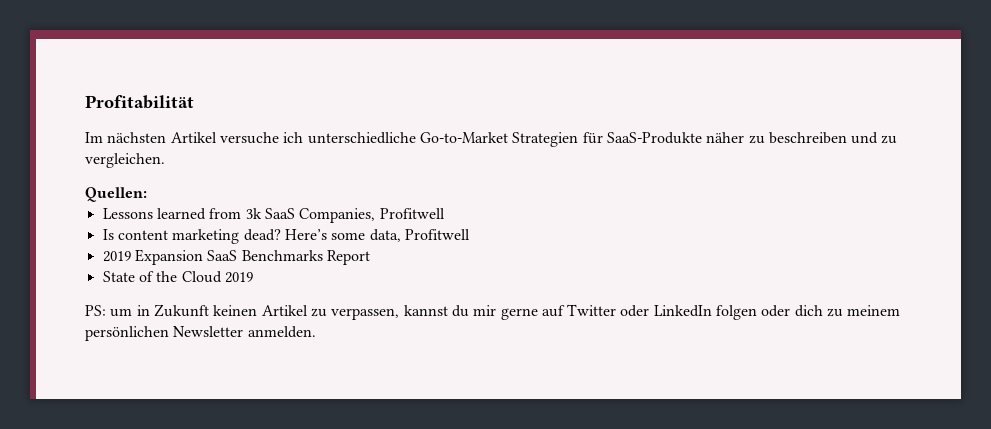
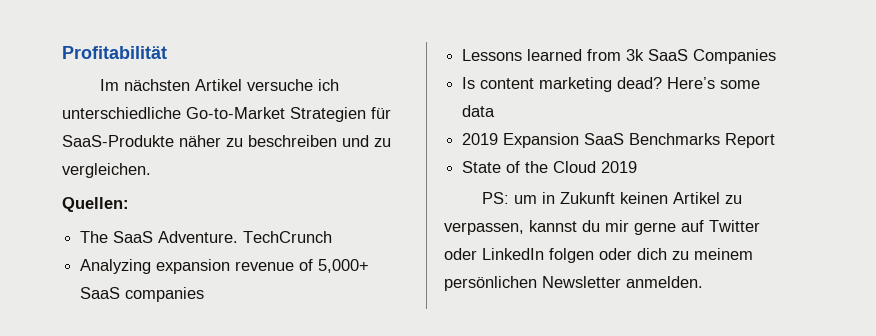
(147, 194) none -> [80,231,333,243] [80,259,370,274] [80,287,205,302] // The SaaS Adventure. TechCrunch // Analyzing expansion revenue of 5,000+ SaaS companies
[299,208,445,223] Companies, Profitwell -> [693,49,777,64] Companies
[369,229,470,242] data, Profitwell -> [462,105,496,117] data

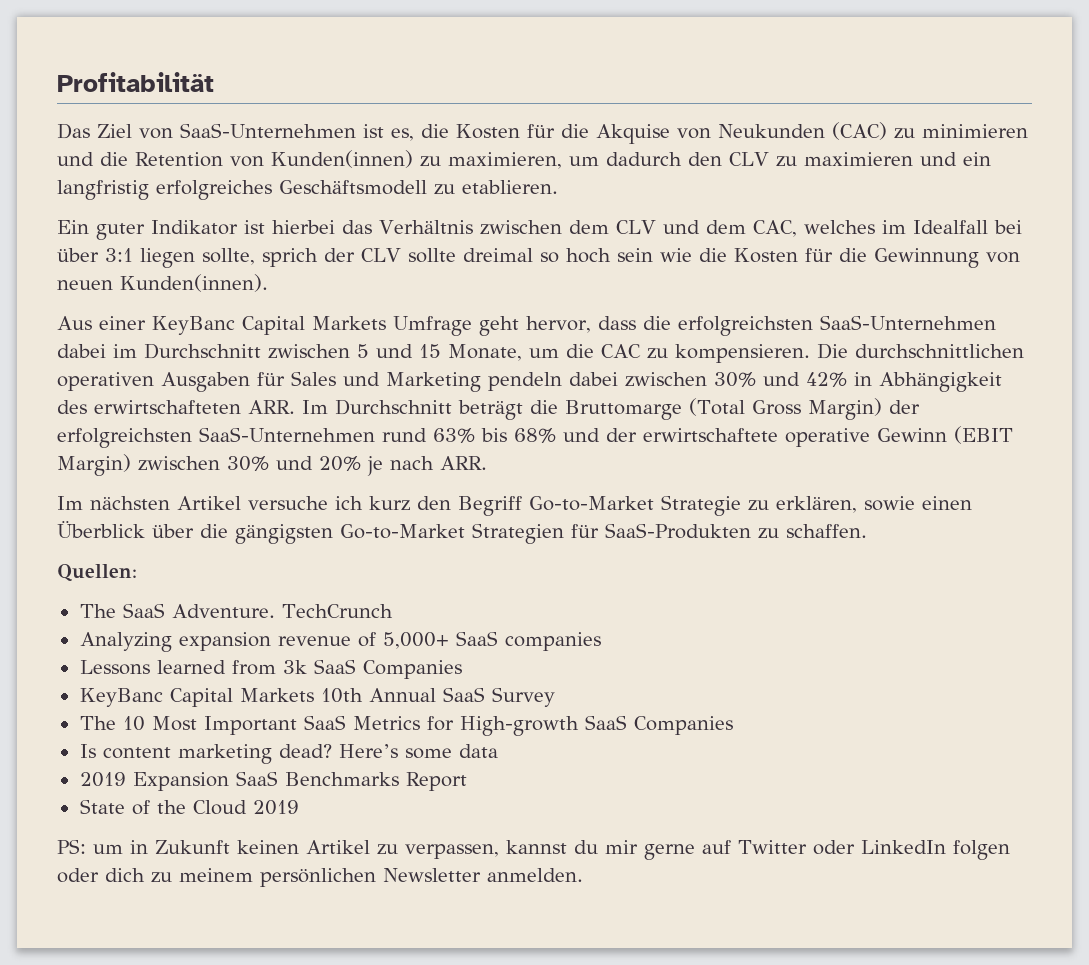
(167, 52) none -> [57,122,1028,144] [57,150,991,169] [57,180,558,200] [57,220,1022,240] [57,248,1020,268] [57,274,268,292] [57,315,996,336] [57,343,1024,363] [57,371,1002,392] [57,398,920,420] [57,426,1013,448] [57,454,487,476] // Das Ziel von SaaS-Unternehmen ist es, die Kosten für die Akquise von Neukunden (CAC) zu minimieren und die Retention von Kunden(innen) zu maximieren, um dadurch den CLV zu maximieren und ein langfristig erfolgreiches Geschäftsmodell zu etablieren. // Ein guter Indikator ist hierbei das Verhältnis zwischen dem CLV und dem CAC, welches im Idealfall bei über 3:1 liegen sollte, sprich der CLV sollte dreimal so hoch sein wie die Kosten für die Gewinnung von neuen Kunden(innen). // Aus einer KeyBanc Capital Markets Umfrage geht hervor, dass die erfolgreichsten SaaS-Unternehmen dabei im Durchschnitt zwischen 5 und 15 Monate, um die CAC zu kompensieren. Die durchschnittlichen operativen Ausgaben für Sales und Marketing pendeln dabei zwischen 30% und 42% in Abhängigkeit des erwirtschafteten ARR. Im Durchschnitt beträgt die Bruttomarge (Total Gross Margin) der erfolgreichsten SaaS-Unternehmen rund 63% bis 68% und der erwirtschaftete operative Gewinn (EBIT Margin) zwischen 30% und 20% je nach ARR.
[62,107,391,122] [62,135,391,147] [62,163,151,178] unterschiedliche Go-to-Market Strategien für SaaS-Produkte näher zu beschreiben und zu vergleichen. -> [369,495,972,516] [57,521,867,544] kurz den Begriff Go-to-Market Strategie zu erklären, sowie einen Überblick über die gängigsten Go-to-Market Strategien für SaaS-Produkten zu schaffen.
(777, 56) none -> [79,687,555,707] [79,715,733,736] // KeyBanc Capital Markets 10th Annual SaaS Survey // The 10 Most Important SaaS Metrics for High-growth SaaS Companies

